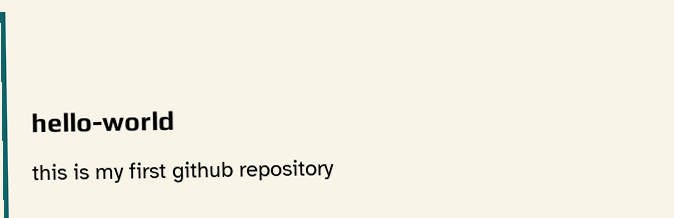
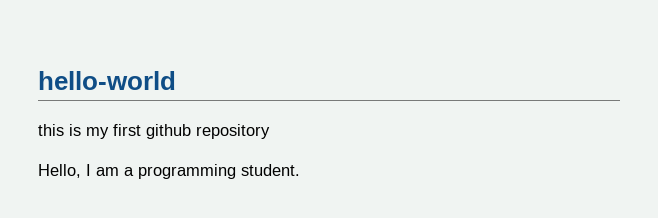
(335, 170) none -> [38,164,300,179] // Hello, I am a programming student.

